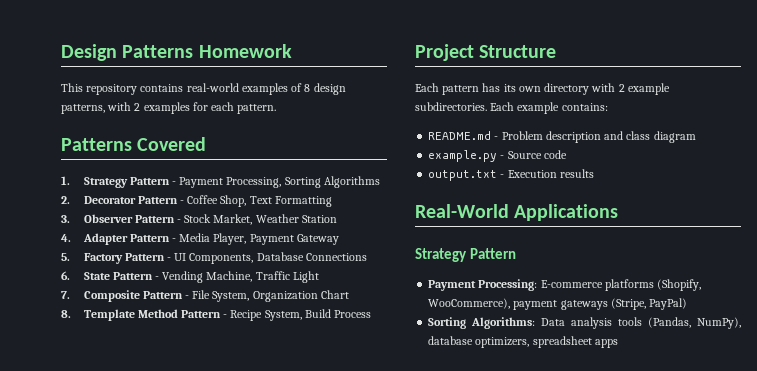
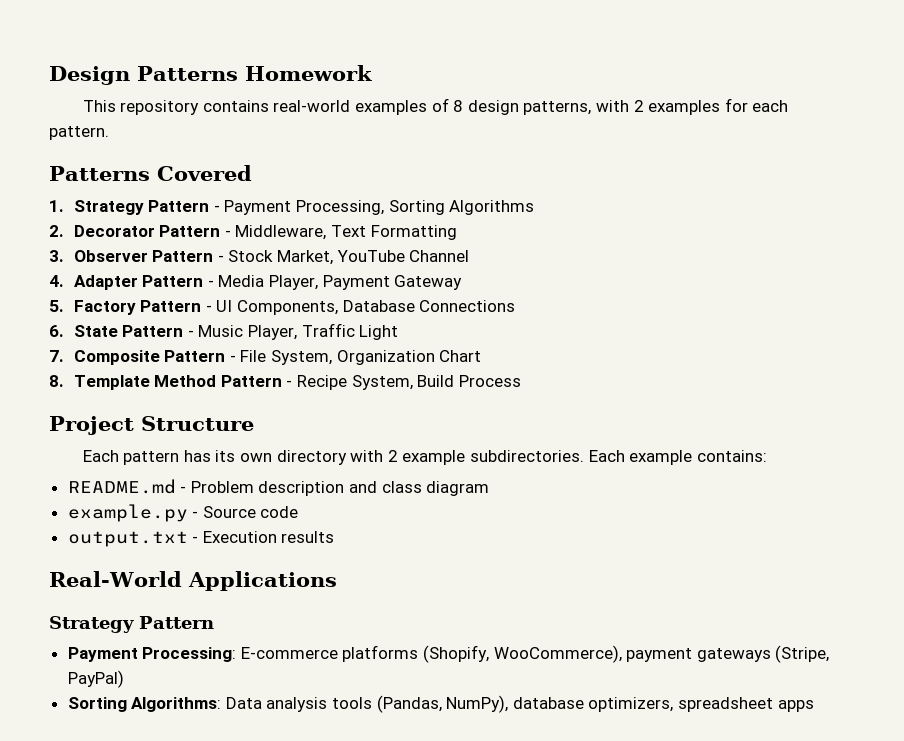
[187,195,247,207] Coffee Shop, -> [235,225,327,240] Middleware,
[255,214,337,223] Weather Station -> [336,250,470,262] YouTube Channel
[162,271,253,283] Vending Machine, -> [198,325,297,340] Music Player,

